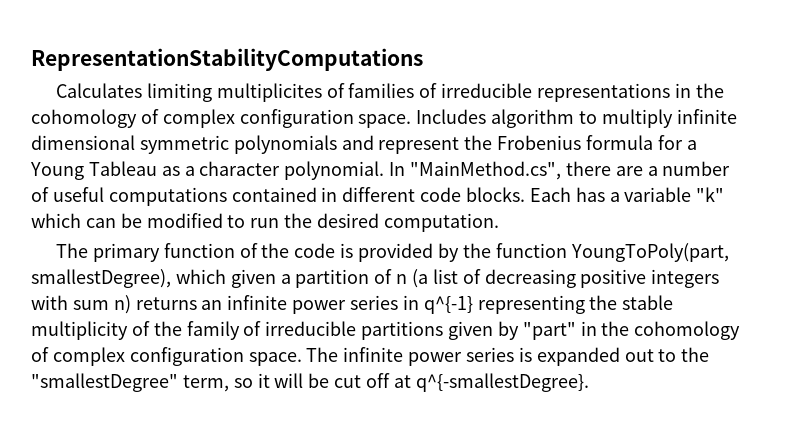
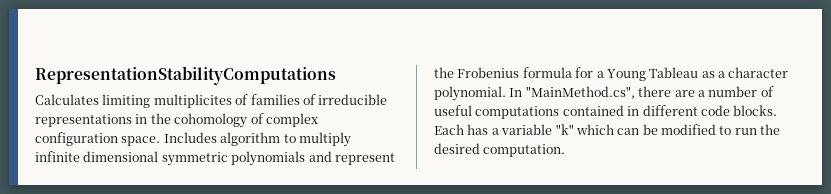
[56,243,729,262] [31,269,720,288] [31,295,674,314] [31,321,741,340] [31,347,710,366] [31,373,589,392] // The primary function of the code is provided by the function YoungToPoly(part, smallestDegree), which given a partition of n (a list of decreasing positive integers with sum n) returns an infinite power series in q^{-1} representing the stable multiplicity of the family of irreducible partitions given by "part" in the cohomology of complex configuration space. The infinite power series is expanded out to the "smallestDegree" term, so it will be cut off at q^{-smallestDegree}. -> (566, 150) none

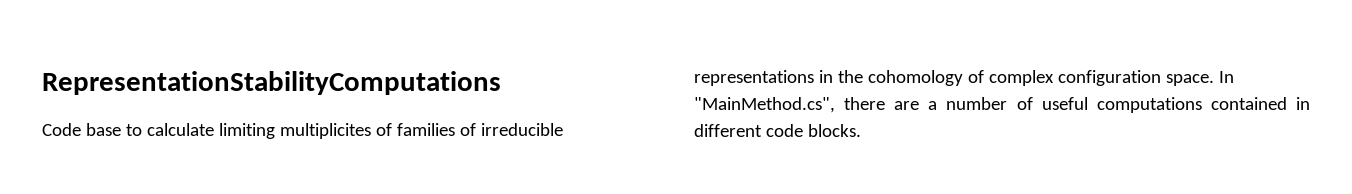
[35,94,99,105] Calculates -> [42,123,214,136] Code base to calculate
[163,132,351,147] [35,151,395,166] [434,67,789,81] [434,86,506,101] Includes algorithm to multiply infinite dimensional symmetric polynomials and represent the Frobenius formula for a Young Tableau as a character polynomial. -> (1214, 80) none
[434,124,781,135] [434,143,566,157] Each has a variable "k" which can be modified to run the desired computation. -> (861, 130) none

